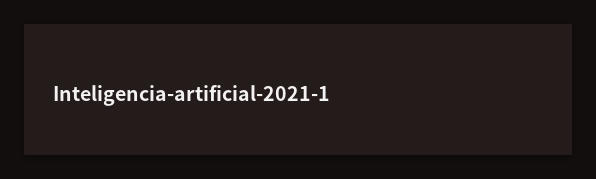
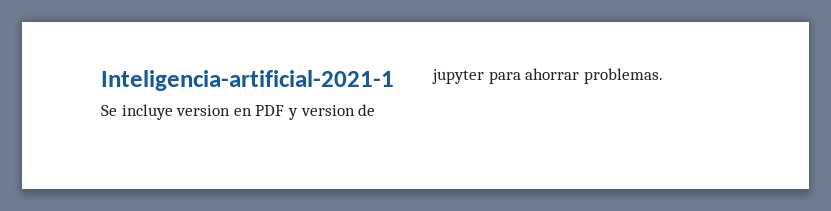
(330, 95) none -> [101,104,376,120] [432,68,663,84] // Se incluye version en PDF y version de jupyter para ahorrar problemas.

